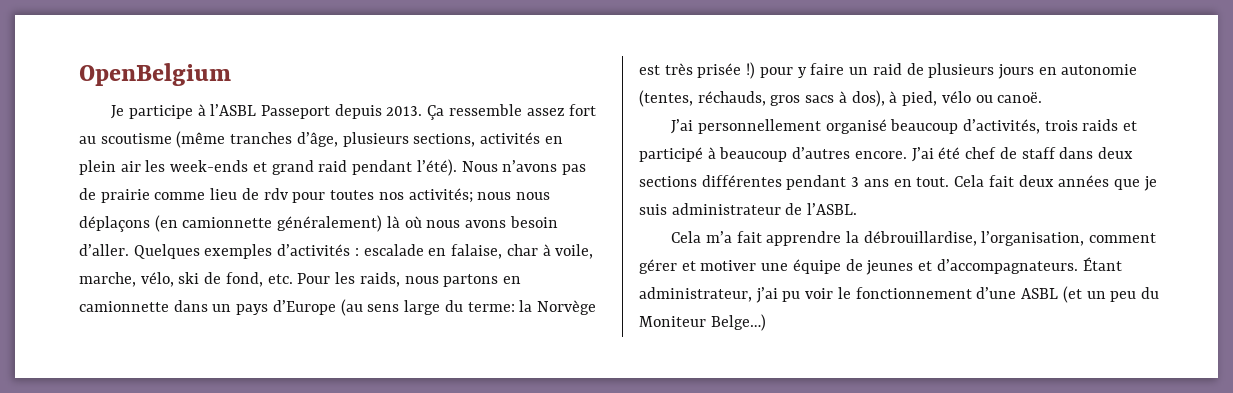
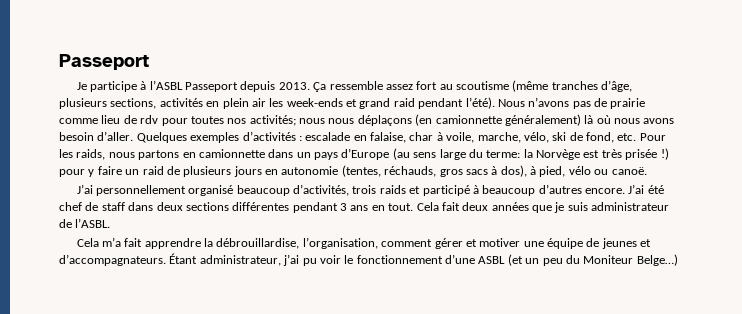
[79,63,231,86] OpenBelgium -> [59,54,149,70] Passeport

